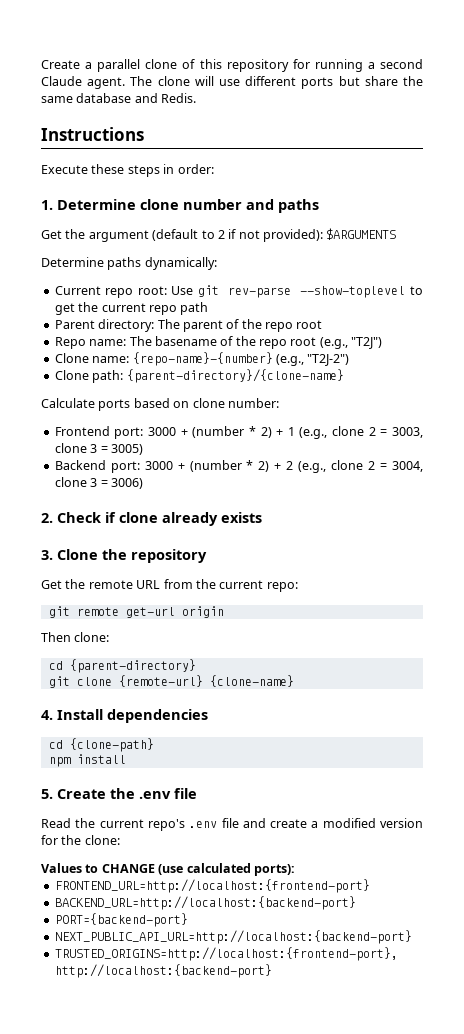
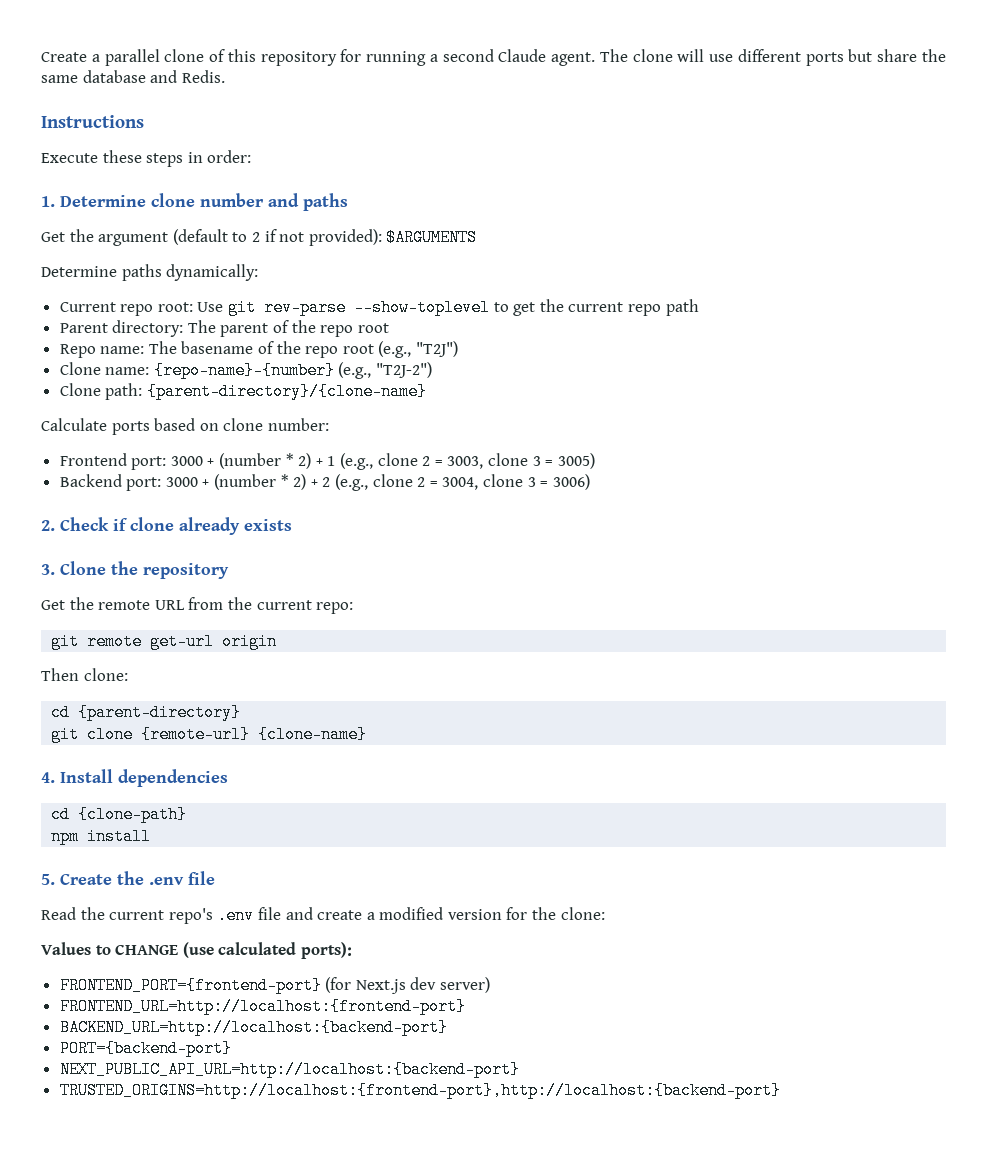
(295, 870) none -> [59,977,491,994] // FRONTEND_PORT={frontend-port} (for Next.js dev server)

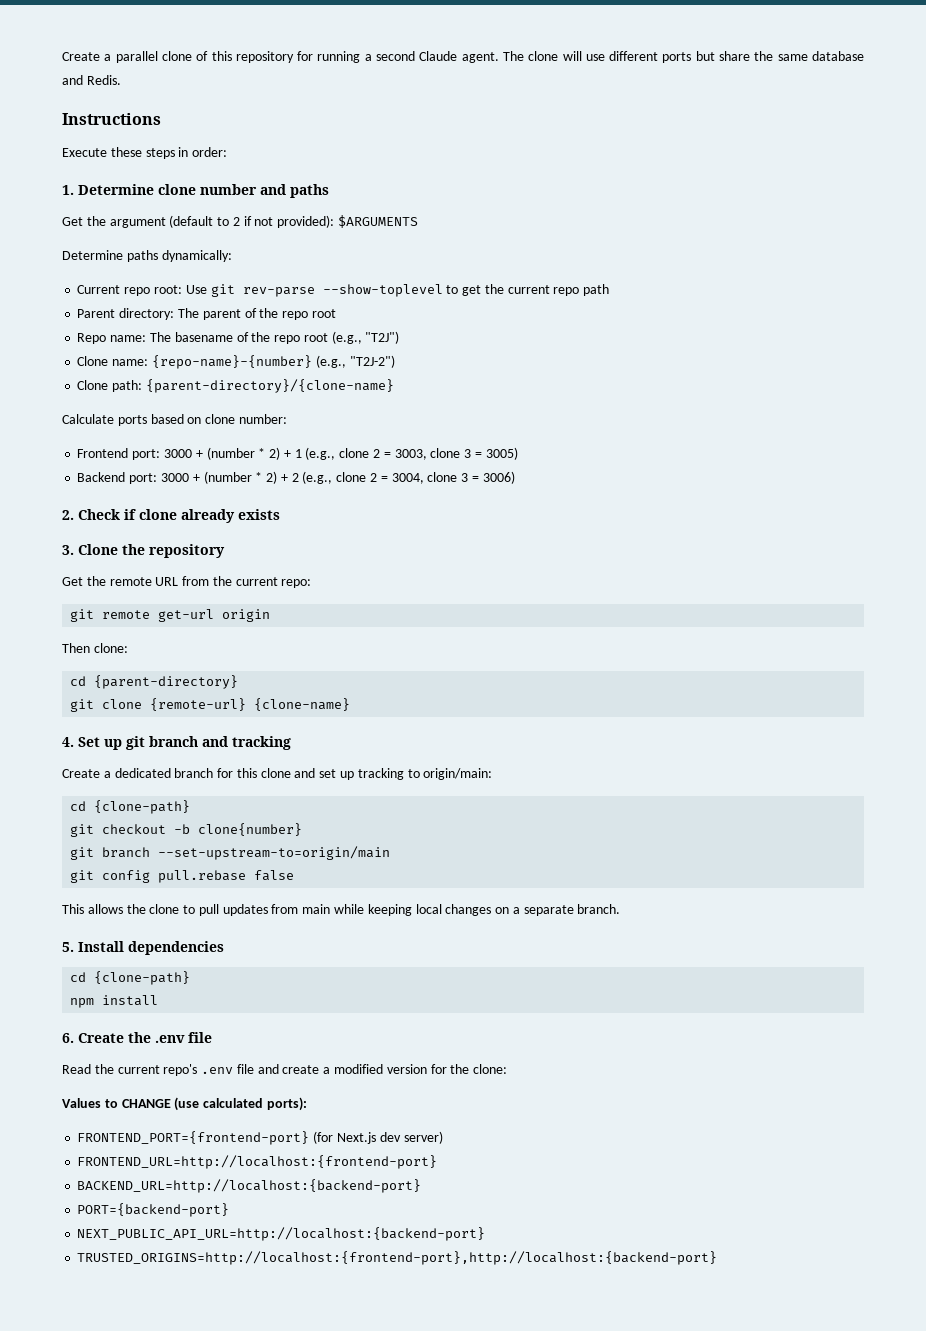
(55, 777) none -> [78,736,291,750] [62,768,493,780] [70,800,191,814] [70,823,303,837] [70,846,391,860] [70,870,295,883] [62,904,621,916] [62,942,74,952] Set up git branch and tracking // Create a dedicated branch for this clone and set up tracking to origin/main: // cd {clone-path} // git checkout -b clone{number} // git branch --set-upstream-to=origin/main // git config pull.rebase false // This allows the clone to pull updates from main while keeping local changes on a separate branch. // 5.
[41,874,55,885] 5. -> [62,1033,74,1043] 6.

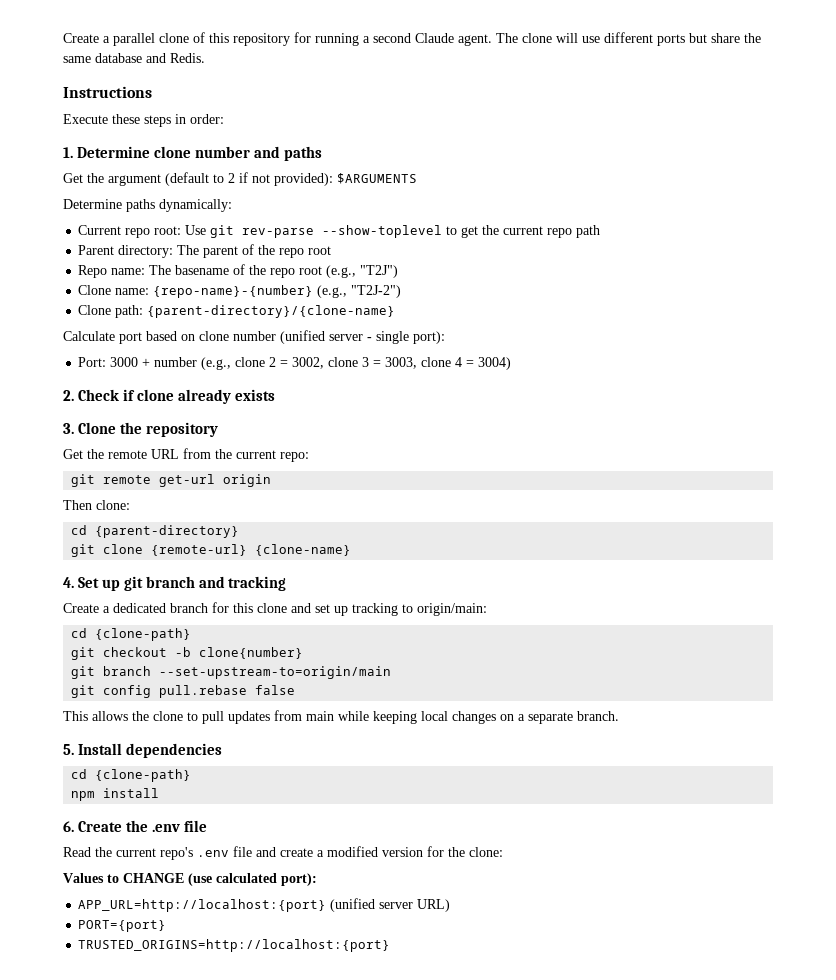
[117,415,147,426] ports -> [119,332,142,344] port
[238,414,287,424] [77,447,518,460] [77,471,515,484] number: // Frontend port: 3000 + (number * 2) + 1 (e.g., clone 2 = 3003, clone 3 = 3005) // Backend port: 3000 + (number * 2) + 2 (e.g., clone 2 = 3004, clone 3 = 3006) -> [233,330,445,344] [78,357,512,370] number (unified server - single port): // Port: 3000 + number (e.g., clone 2 = 3002, clone 3 = 3003, clone 4 = 3004)
[266,1097,307,1111] [77,1131,443,1145] [77,1155,438,1169] [77,1179,422,1193] [77,1203,230,1217] [77,1227,486,1241] [77,1251,718,1265] ports): // FRONTEND_PORT={frontend-port} (for Next.js dev server) // FRONTEND_URL=http://localhost:{frontend-port} // BACKEND_URL=http://localhost:{backend-port} // PORT={backend-port} // NEXT_PUBLIC_API_URL=http://localhost:{backend-port} // TRUSTED_ORIGINS=http://localhost:{frontend-port},http://localhost:{backend-port} -> [281,873,317,886] [78,898,451,912] [78,920,167,932] [78,939,391,952] port): // APP_URL=http://localhost:{port} (unified server URL) // PORT={port} // TRUSTED_ORIGINS=http://localhost:{port}

